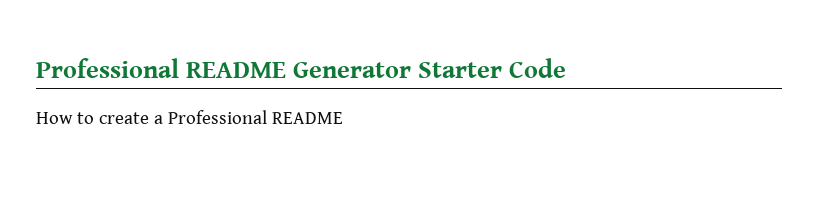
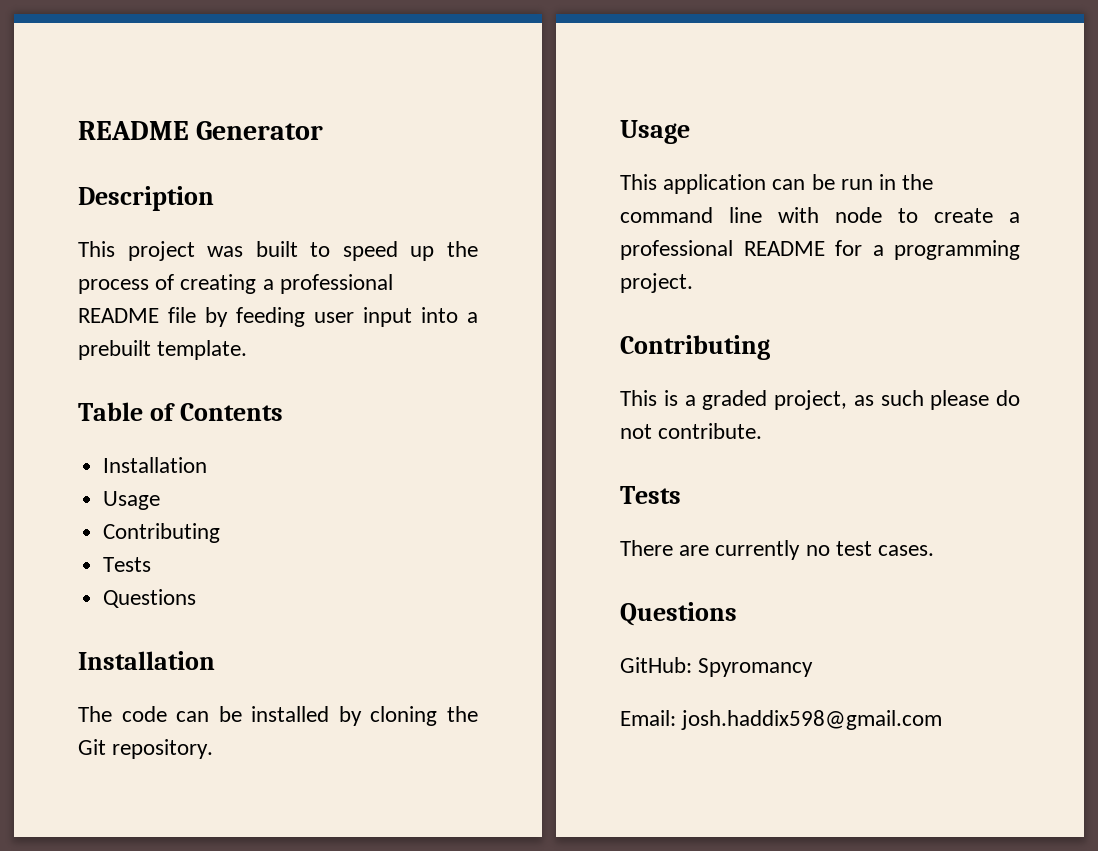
[36,58,179,78] Professional -> (78, 130) none
[418,58,567,78] [36,110,343,124] Starter Code // How to create a Professional README -> [78,186,214,211] [78,241,478,261] [78,274,393,294] [78,307,478,327] [78,340,248,360] [78,402,283,421] [103,457,208,473] [103,491,161,510] [103,523,221,543] [103,557,152,572] [103,589,197,608] [78,651,215,670] [78,706,478,726] [78,739,214,759] [620,120,690,144] [620,174,934,194] [620,207,1020,223] [620,240,1020,260] [620,273,693,293] [620,335,770,360] [620,390,1020,410] [620,423,763,439] [620,486,681,504] [620,540,935,560] [620,602,737,626] [620,657,814,677] [620,710,943,730] // Description // This project was built to speed up the process of creating a professional README file by feeding user input into a prebuilt template. // Table of Contents // Installation // Usage // Contributing // Tests // Questions // Installation // The code can be installed by cloning the Git repository. // Usage // This application can be run in the command line with node to create a professional README for a programming project. // Contributing // This is a graded project, as such please do not contribute. // Tests // There are currently no test cases. // Questions // GitHub: Spyromancy // Email: josh.haddix598@gmail.com

